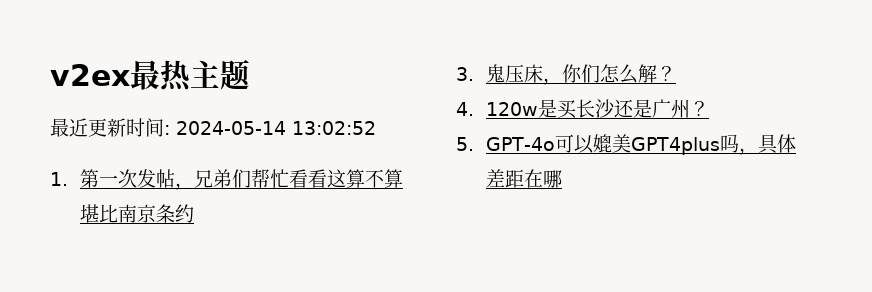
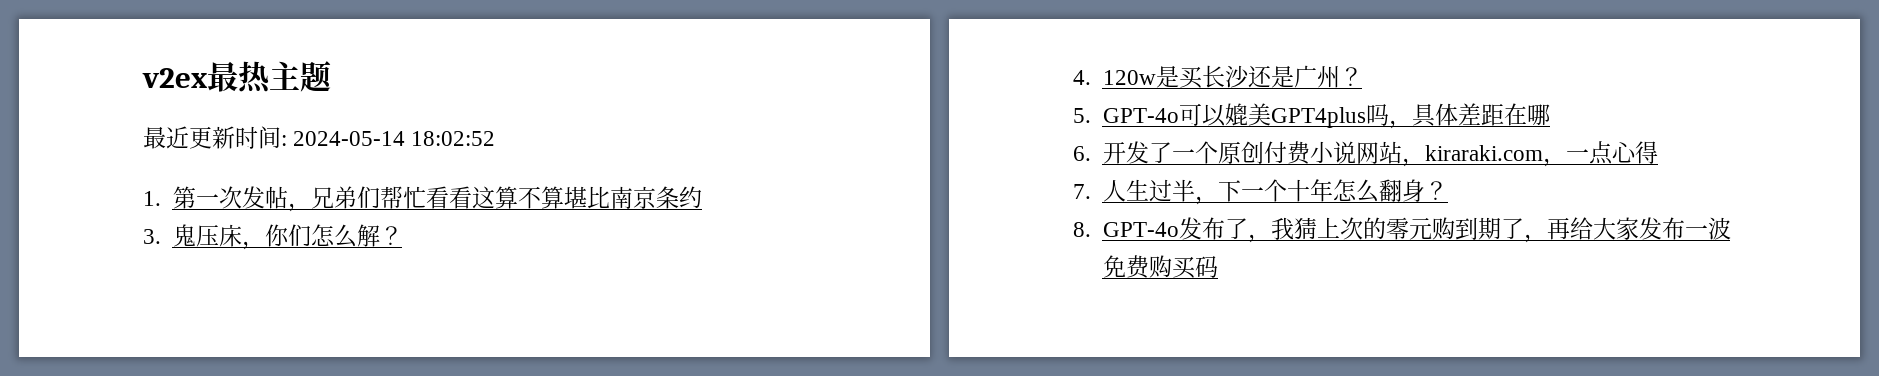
[292,121,376,135] 13:02:52 -> [411,131,496,146] 18:02:52
(562, 179) none -> [1073,141,1658,167] [1073,179,1448,205] [1073,217,1731,243] [1102,255,1218,279] // 6.开发了一个原创付费小说网站，kiraraki.com，一点心得 // 7.人生过半，下一个十年怎么翻身？ // 8. GPT-4o发布了，我猜上次的零元购到期了，再给大家发布一波免费购买码

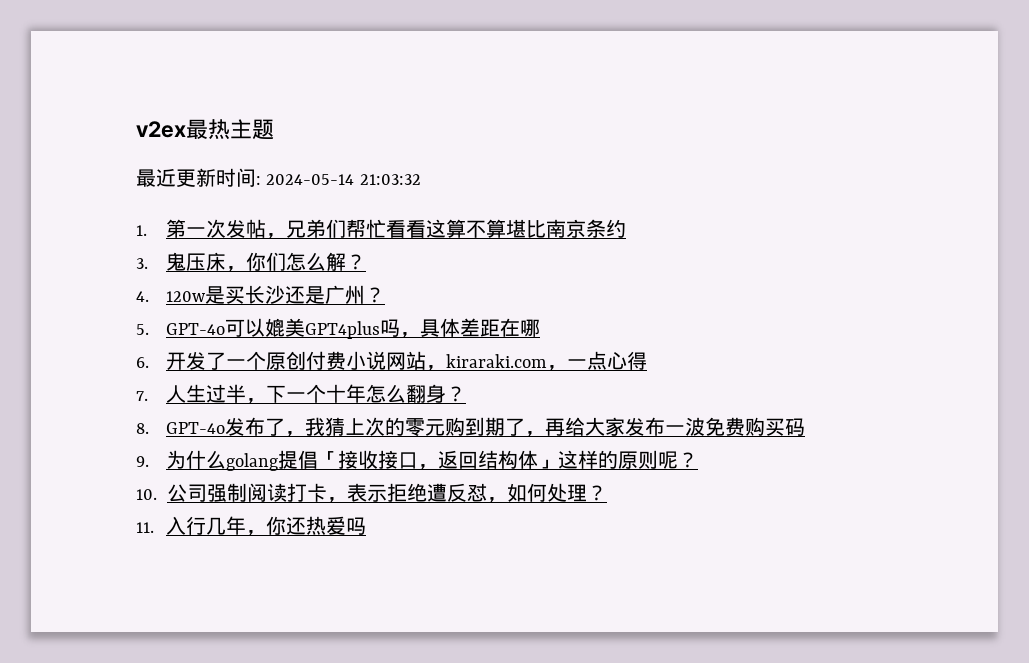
[411,131,496,146] 18:02:52 -> [359,174,421,185] 21:03:32
(1218, 267) none -> [136,450,699,471] [136,483,607,503] [136,516,367,536] // 9.为什么golang提倡「接收接口，返回结构体」这样的原则呢？ // 10.公司强制阅读打卡，表示拒绝遭反怼，如何处理？ // 11.入行几年，你还热爱吗

